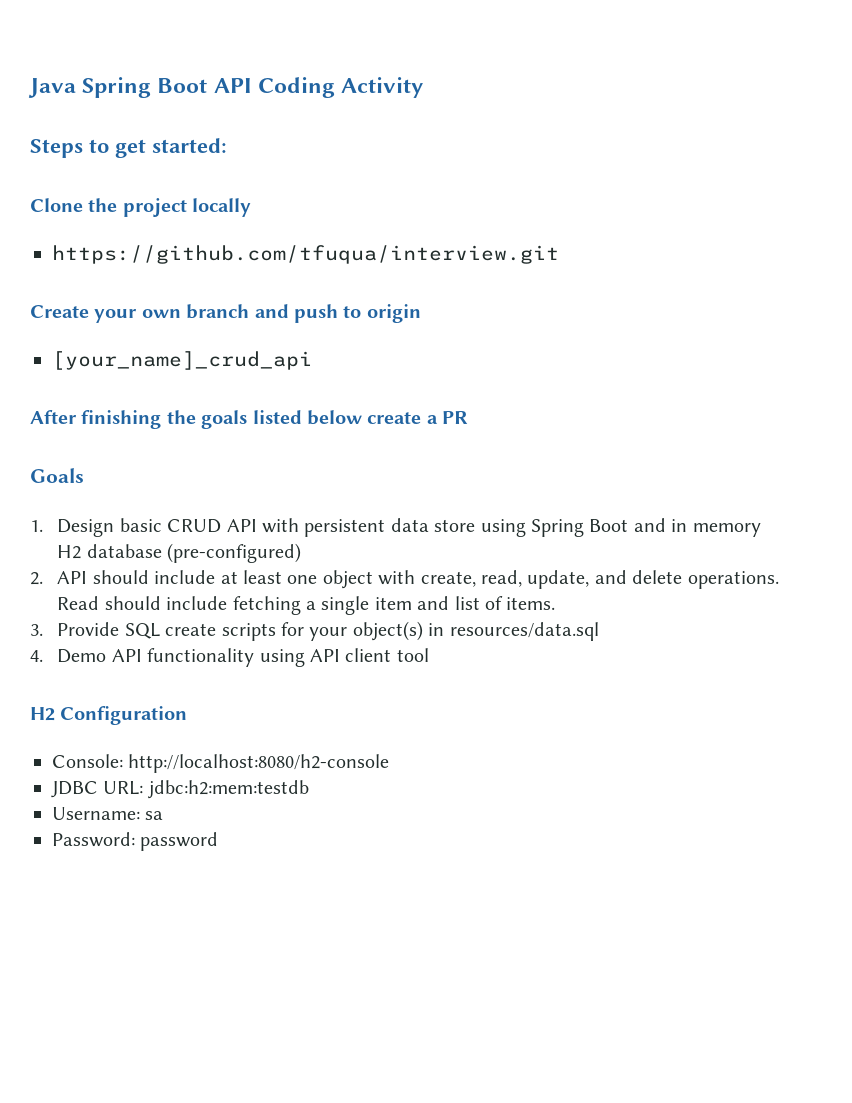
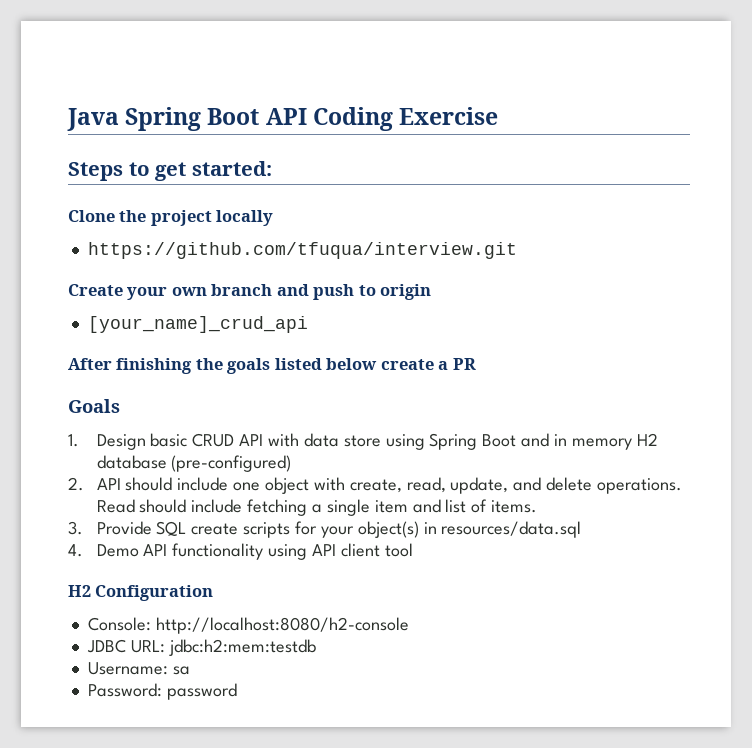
[341,77,424,98] Activity -> [399,107,499,125] Exercise
[304,519,386,537] persistent -> (299, 440) none
[220,570,282,584] at least -> (229, 484) none

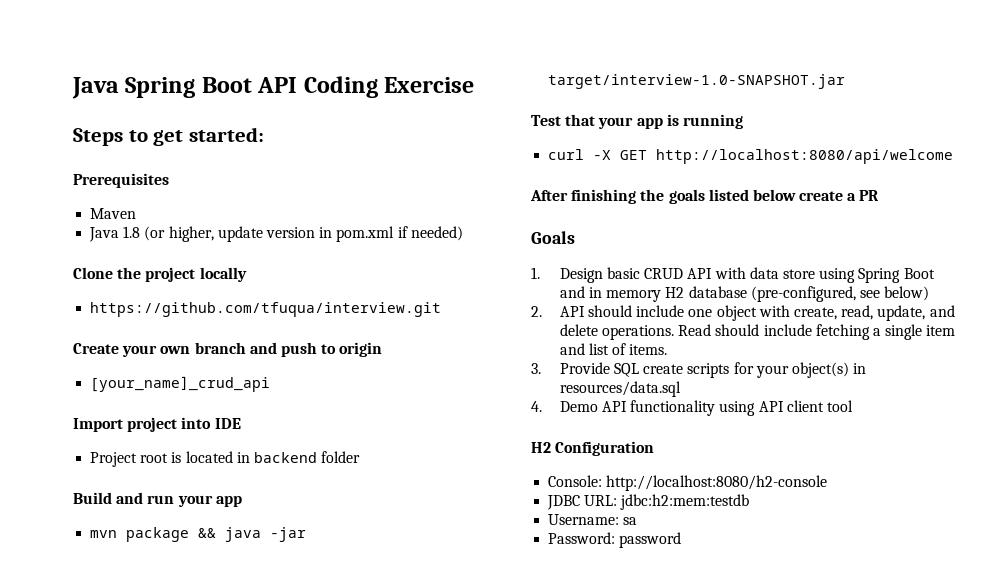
(272, 168) none -> [73,173,169,188] [90,208,137,219] [89,226,463,242] // Prerequisites // Maven // Java 1.8 (or higher, update version in pom.xml if needed)
(308, 324) none -> [73,417,241,432] [90,451,361,467] [73,492,242,507] [90,527,307,542] [548,74,846,89] [531,114,743,129] [548,149,954,164] // Import project into IDE // Project root is located in backend folder // Build and run your app // mvn package && java -jar target/interview-1.0-SNAPSHOT.jar // Test that your app is running // curl -X GET http://localhost:8080/api/welcome
[171,455,292,472] (pre-configured) -> [750,286,930,302] (pre-configured, see below)

